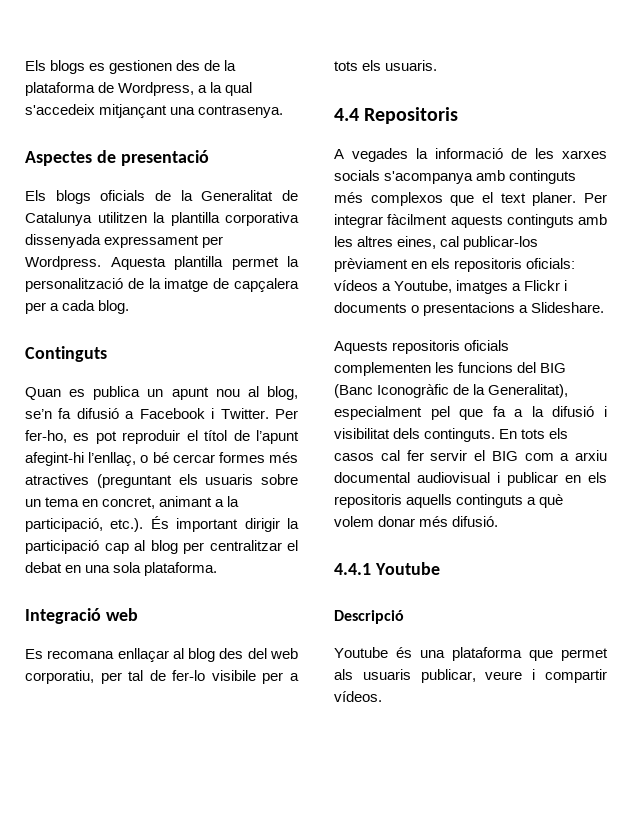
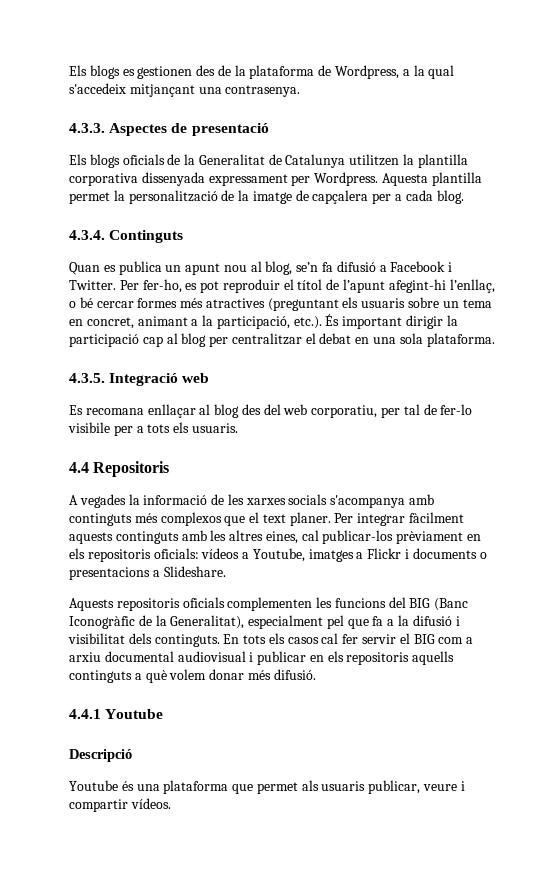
(284, 111) none -> [69,123,105,133] 4.3.3.
(130, 307) none -> [69,230,105,240] 4.3.4.
(218, 569) none -> [69,373,105,383] 4.3.5.

